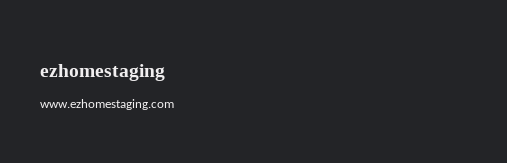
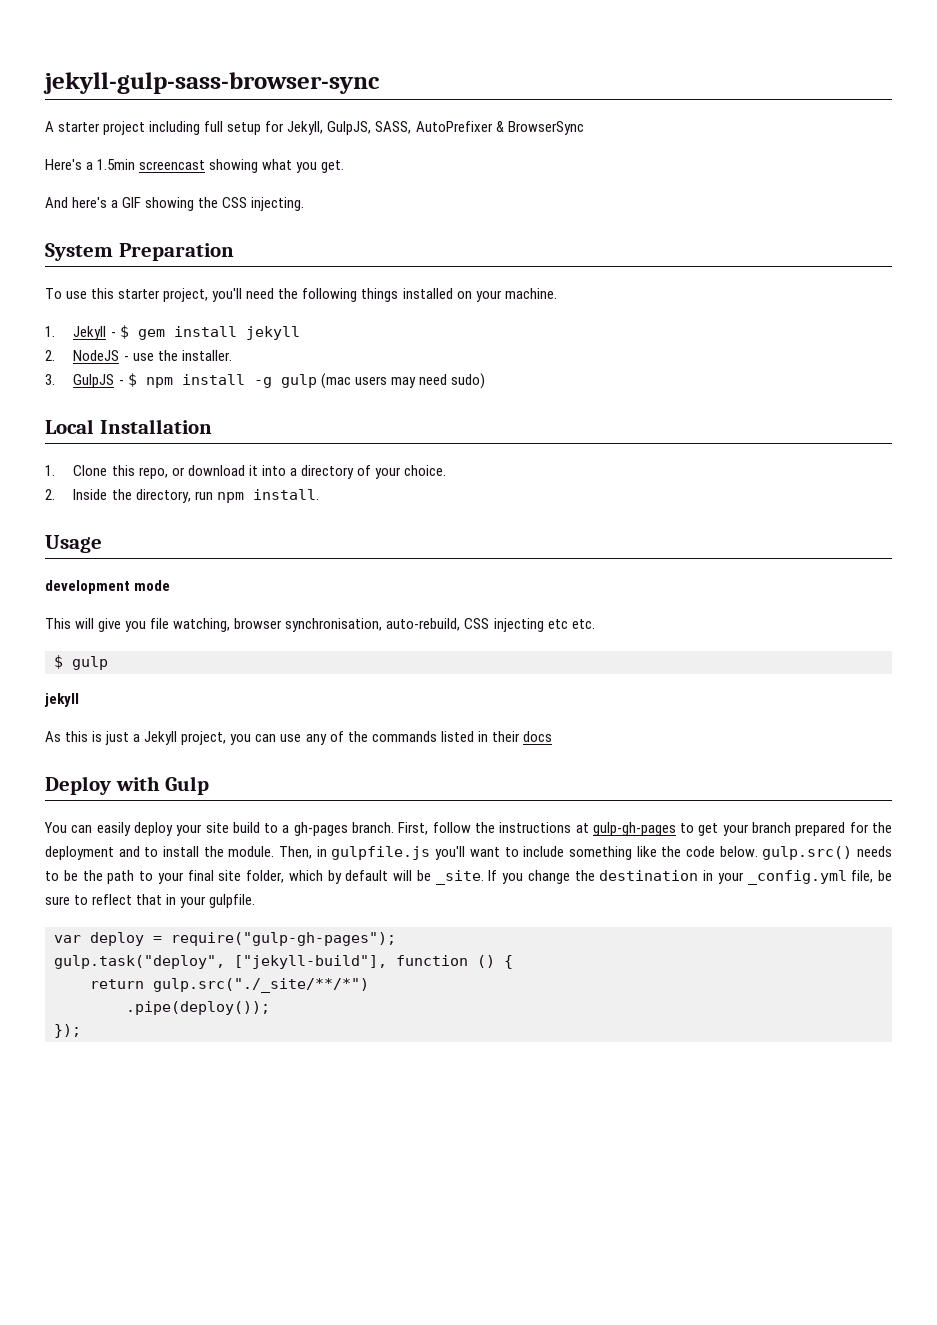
[40,64,165,81] [40,99,174,110] ezhomestaging // www.ezhomestaging.com -> [43,72,380,94] [45,121,584,135] [45,159,345,173] [45,197,305,211] [45,243,234,261] [45,288,557,302] [45,325,300,340] [45,350,232,361] [45,373,485,389] [45,419,212,434] [45,465,447,479] [45,489,319,503] [45,535,102,553] [45,580,171,594] [45,618,595,632] [54,655,108,670] [44,693,79,707] [45,731,552,745] [45,776,210,795] [44,822,893,836] [45,846,893,860] [45,870,892,885] [45,894,256,908] [54,932,396,946] [54,955,513,969] [90,978,369,993] [126,1001,270,1015] [54,1024,81,1038] jekyll-gulp-sass-browser-sync // A starter project including full setup for Jekyll, GulpJS, SASS, AutoPrefixer & BrowserSync // Here's a 1.5min screencast showing what you get. // And here's a GIF showing the CSS injecting. // System Preparation // To use this starter project, you'll need the following things installed on your machine. // 1. Jekyll - $ gem install jekyll // 2. NodeJS - use the installer. // 3. GulpJS - $ npm install -g gulp (mac users may need sudo) // Local Installation // 1. Clone this repo, or download it into a directory of your choice. // 2. Inside the directory, run npm install. // Usage // development mode // This will give you file watching, browser synchronisation, auto-rebuild, CSS injecting etc etc. // $ gulp // jekyll // As this is just a Jekyll project, you can use any of the commands listed in their docs // Deploy with Gulp // You can easily deploy your site build to a gh-pages branch. First, follow the instructions at gulp-gh-pages to get your branch prepared for the deployment and to install the module. Then, in gulpfile.js you'll want to include something like the code below. gulp.src() needs to be the path to your final site folder, which by default will be _site. If you change the destination in your _config.yml file, be sure to reflect that in your gulpfile. // var deploy = require("gulp-gh-pages"); // gulp.task("deploy", ["jekyll-build"], function () { // return gulp.src("./_site/**/*") // .pipe(deploy()); // });

